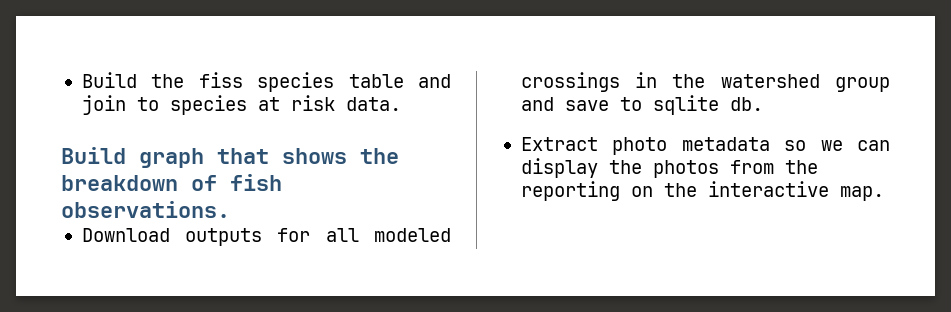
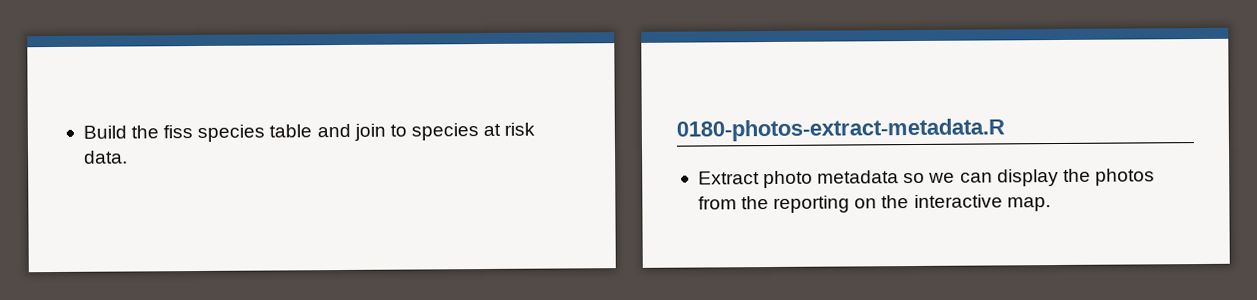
[61,147,399,168] [61,174,282,191] [61,201,230,218] [81,228,451,246] [520,72,890,92] [520,95,763,115] Build graph that shows the breakdown of fish observations. // Download outputs for all modeled crossings in the watershed group and save to sqlite db. -> [676,118,1005,142] 0180-photos-extract-metadata.R

